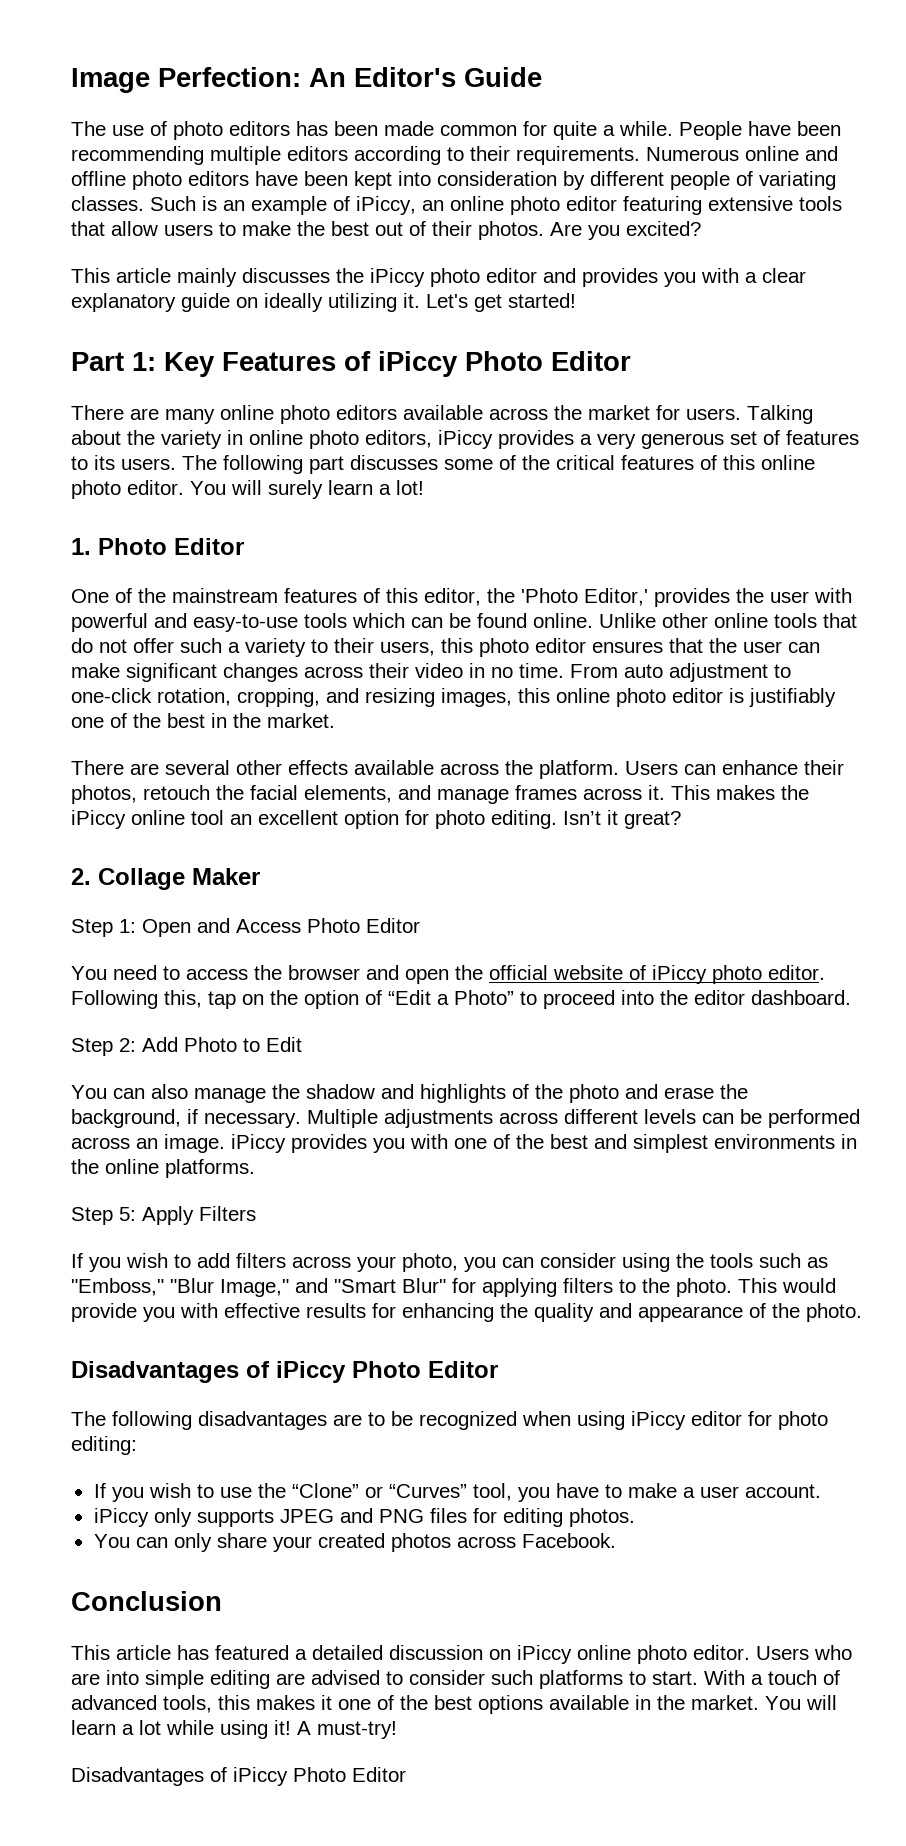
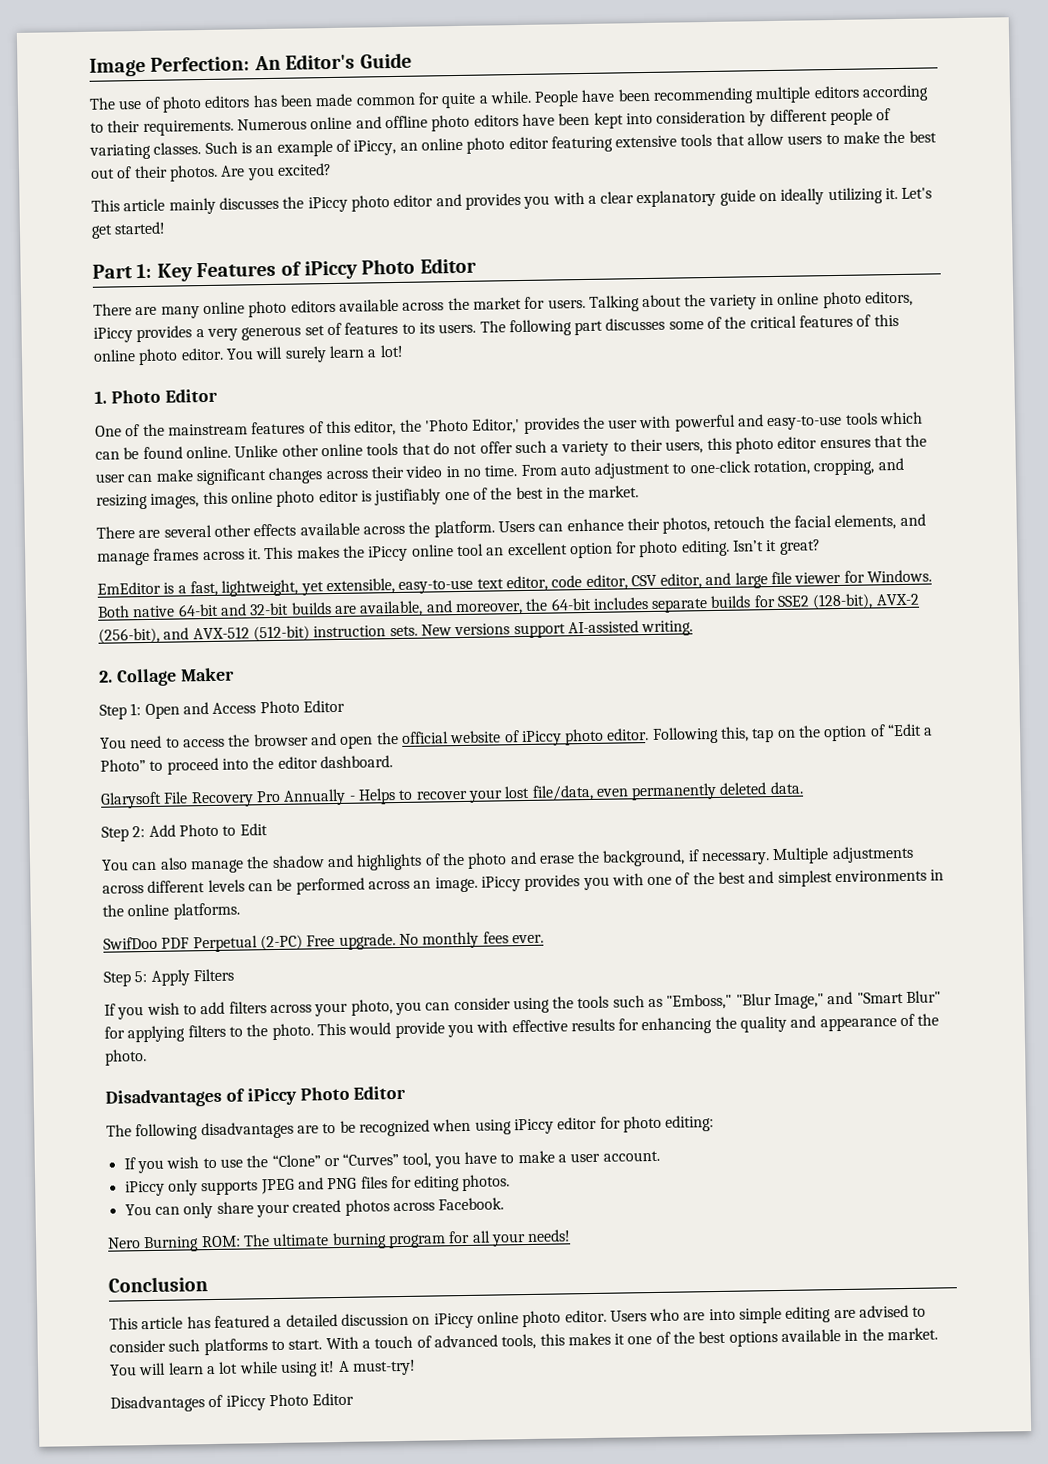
(681, 820) none -> [97,569,933,597] [97,593,920,618] [98,620,694,644] // EmEditor is a fast, lightweight, yet extensible, easy-to-use text editor, code editor, CSV editor, and large file viewer for Windows. Both native 64-bit and 32-bit builds are available, and moreover, the 64-bit includes separate builds for SSE2 (128-bit), AVX-2 (256-bit), and AVX-512 (512-bit) instruction sets. New versions support AI-assisted writing.
(851, 997) none -> [100,781,804,809] // Glarysoft File Recovery Pro Annually - Helps to recover your lost file/data, even permanently deleted data.
(255, 1168) none -> [103,931,544,953] // SwifDoo PDF Perpetual (2-PC) Free upgrade. No monthly fees ever.
(616, 1540) none -> [107,1229,572,1253] // Nero Burning ROM: The ultimate burning program for all your needs!

